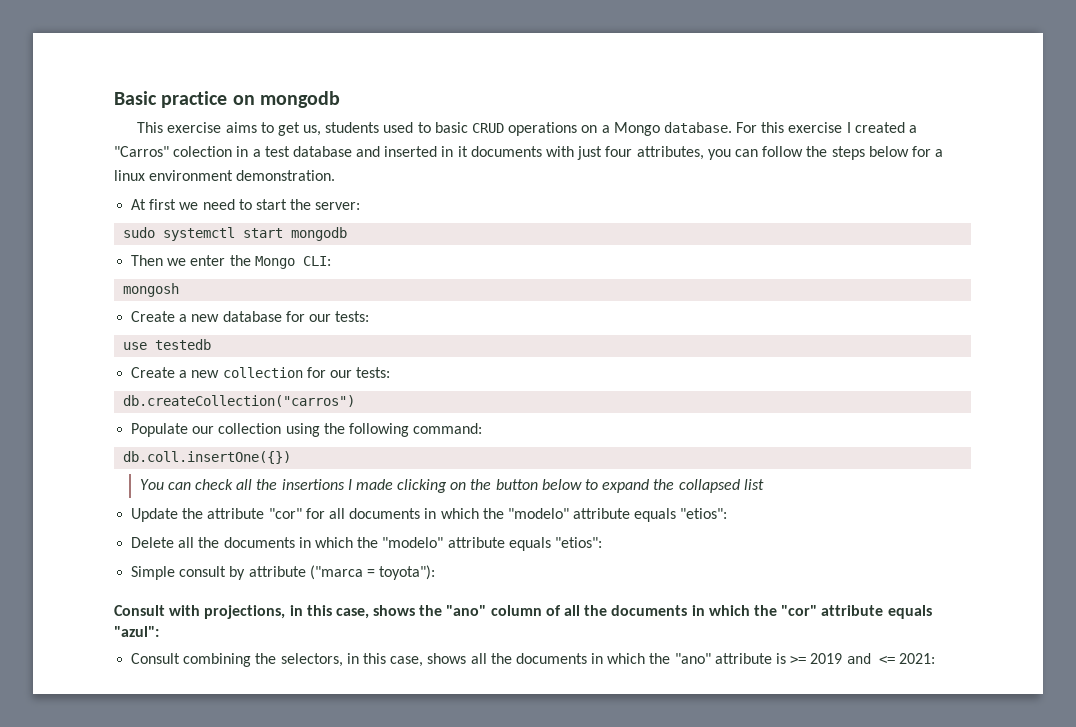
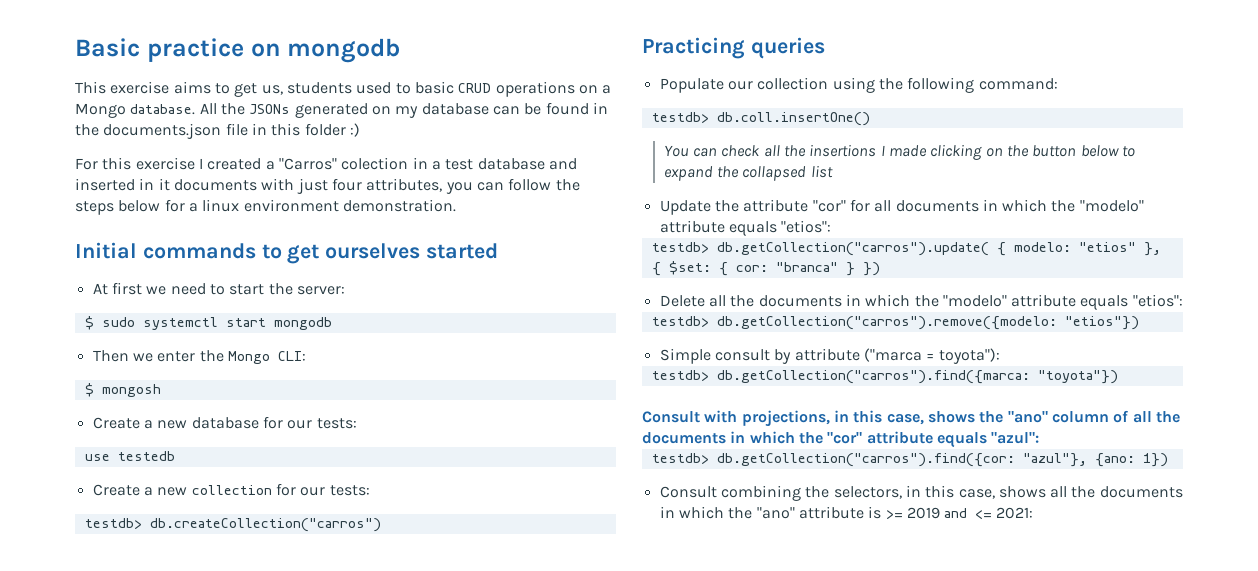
(732, 127) none -> [199,102,608,118] [75,123,360,139] All the JSONs generated on my database can be found in the documents.json file in this folder :) //
(336, 175) none -> [75,242,499,264] // Initial commands to get ourselves started
(361, 206) none -> [84,316,94,330] $
(331, 261) none -> [84,383,94,397] $
(391, 372) none -> [84,518,142,529] testdb>
(356, 401) none -> [642,37,825,59] // Practicing queries
[123,451,292,464] db.coll.insertOne({}) -> [651,112,870,126] testdb> db.coll.insertOne()
(728, 513) none -> [651,242,1161,256] [651,261,880,276] // testdb> db.getCollection("carros").update( { modelo: "etios" }, { $set: { cor: "branca" } })
(602, 542) none -> [651,316,1139,330] // testdb> db.getCollection("carros").remove({modelo: "etios"})
(436, 572) none -> [651,370,1118,384] // testdb> db.getCollection("carros").find({marca: "toyota"})
(159, 631) none -> [651,453,1168,467] // testdb> db.getCollection("carros").find({cor: "azul"}, {ano: 1})

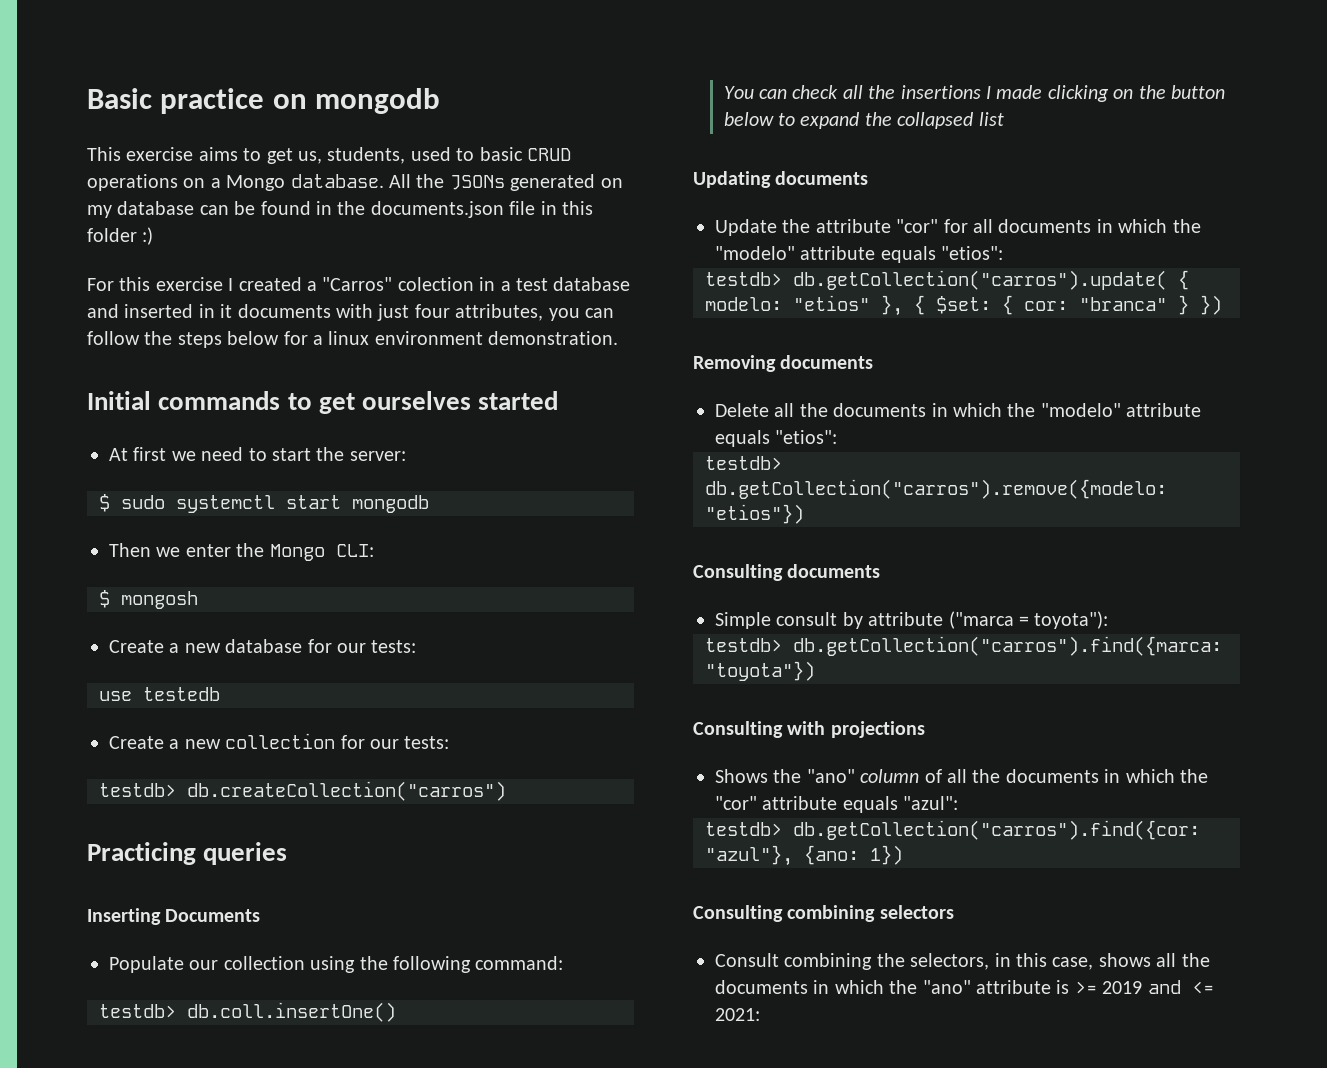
[286,82,352,94] students -> [327,147,406,164] students,
(825, 48) none -> [87,908,261,925] // Inserting Documents
(833, 171) none -> [693,171,869,188] // Updating documents
(880, 269) none -> [693,355,874,372] // Removing documents
(1139, 323) none -> [693,564,881,581] // Consulting documents
[642,410,975,427] Consult with projections, in this case, shows -> [693,721,925,738] [715,769,768,783] Consulting with projections // Shows
(1168, 460) none -> [693,905,954,922] // Consulting combining selectors

